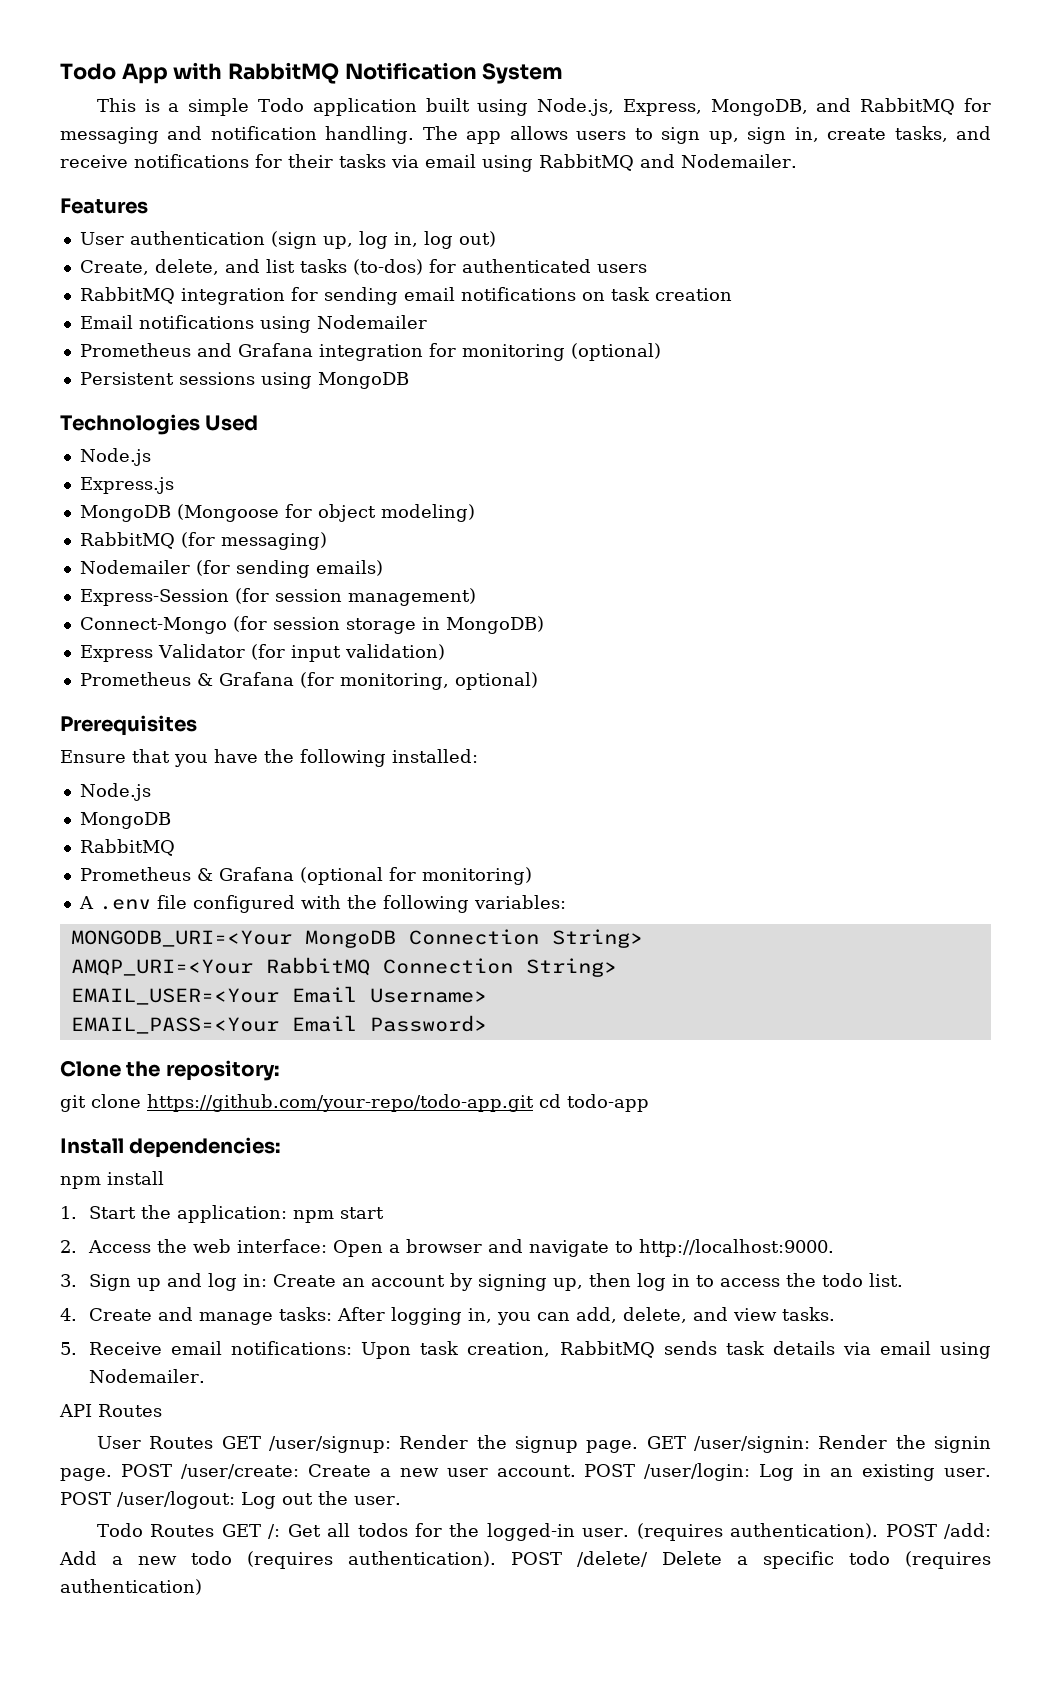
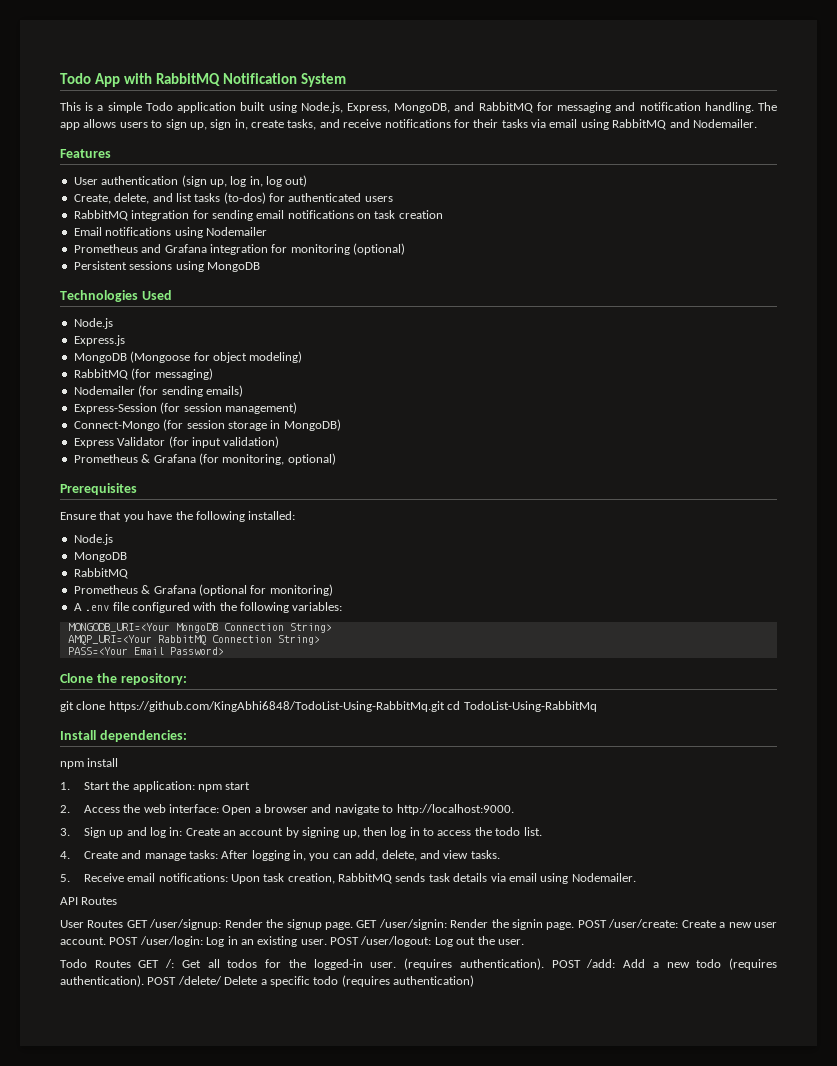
[70,986,487,1005] [70,1017,279,1034] EMAIL_USER=<Your Email Username> // EMAIL_PASS=<Your -> [67,647,128,655] PASS=<Your
[147,1094,649,1112] https://github.com/your-repo/todo-app.git cd todo-app -> [108,701,597,712] https://github.com/KingAbhi6848/TodoList-Using-RabbitMq.git cd TodoList-Using-RabbitMq

